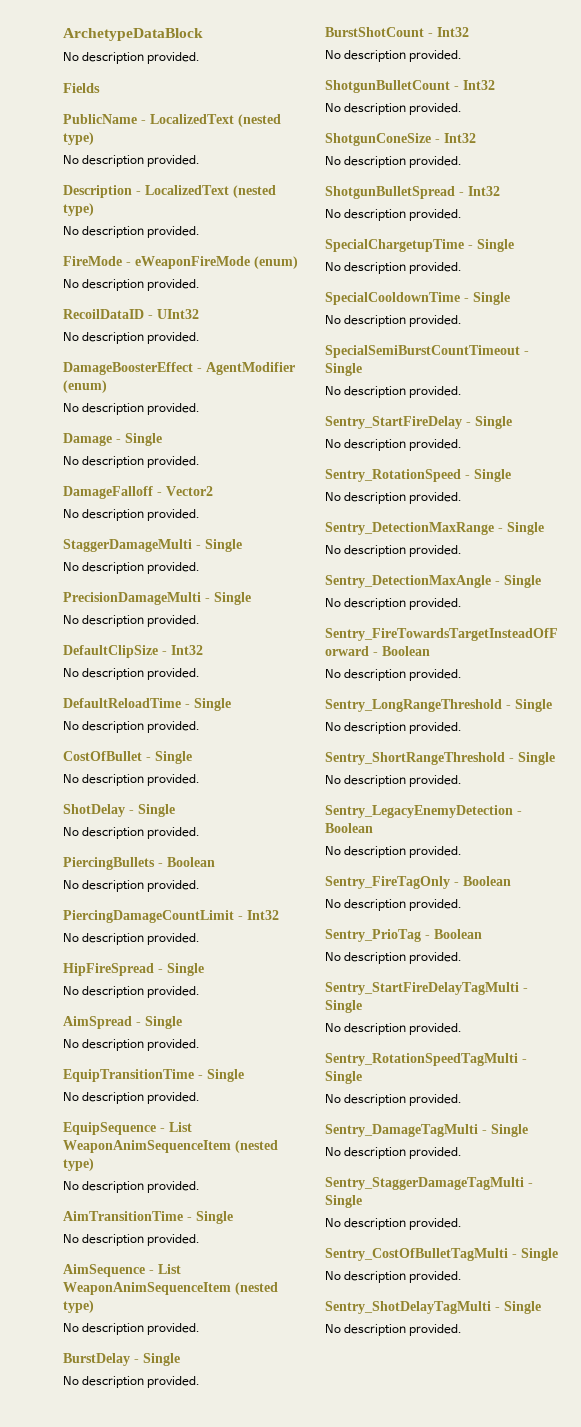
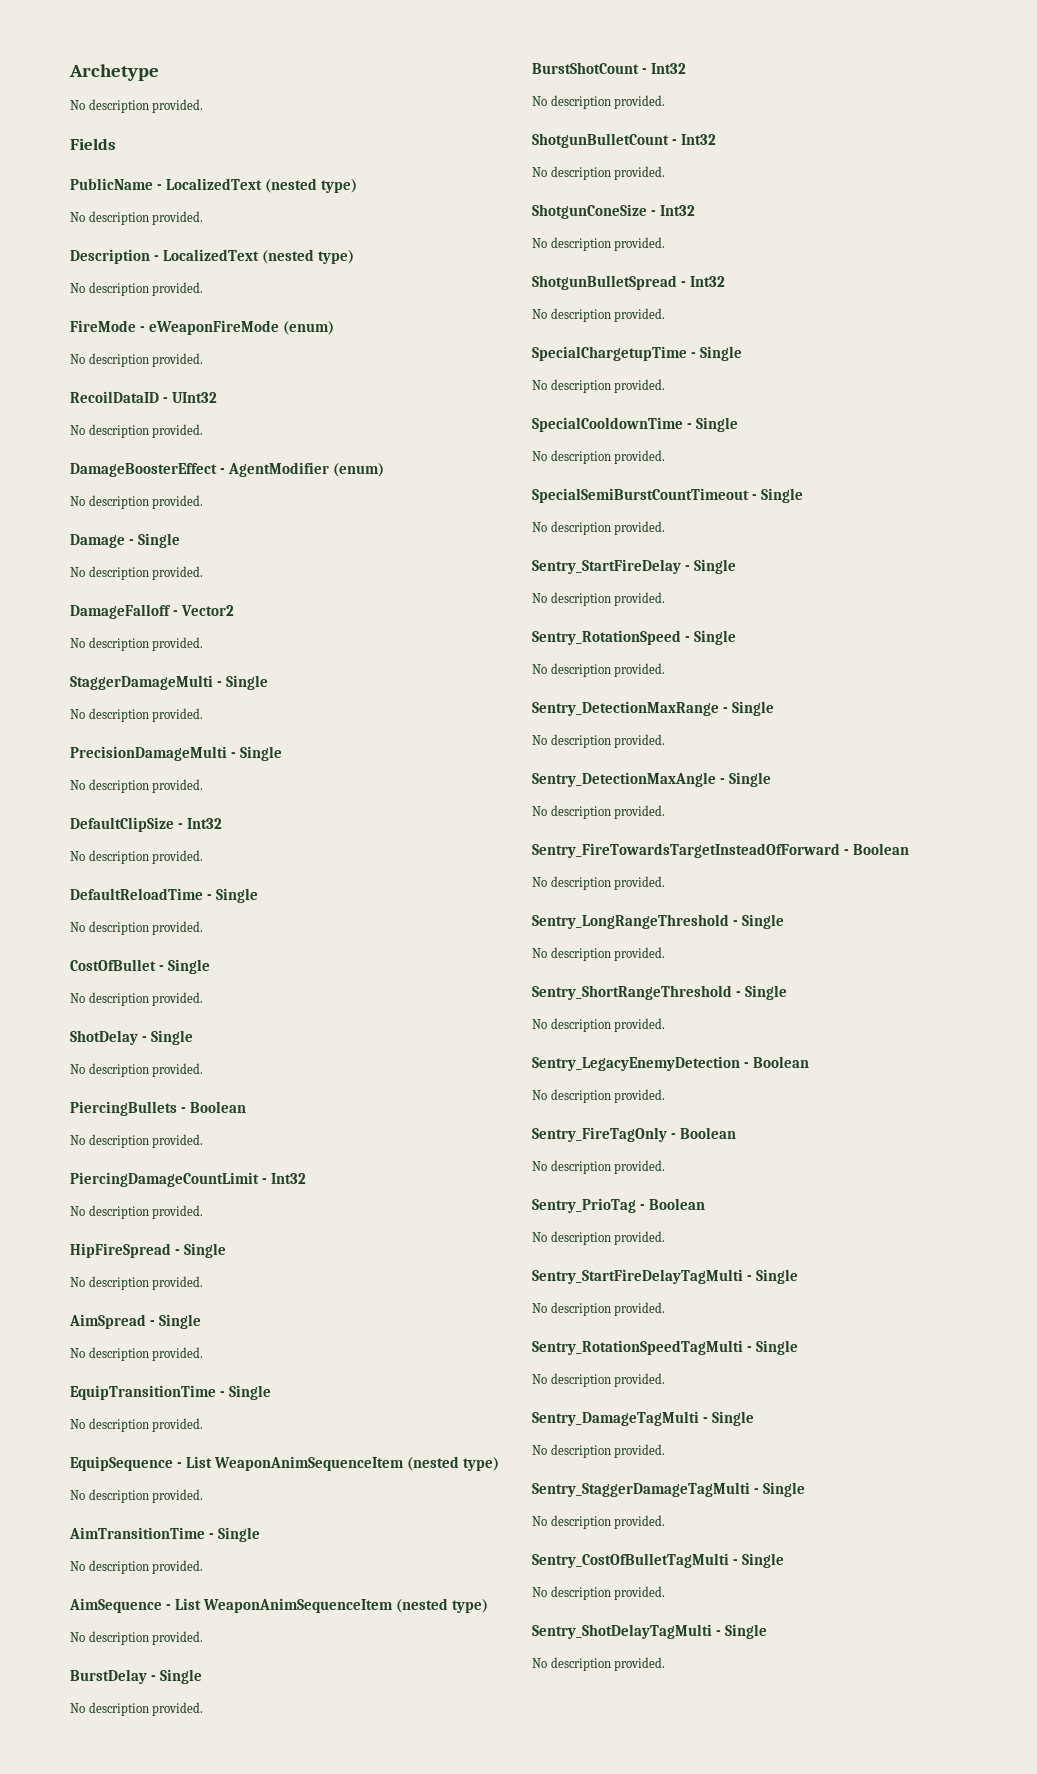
[63,28,203,41] ArchetypeDataBlock -> [69,64,159,81] Archetype

